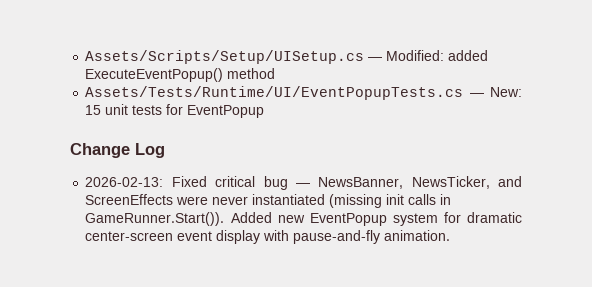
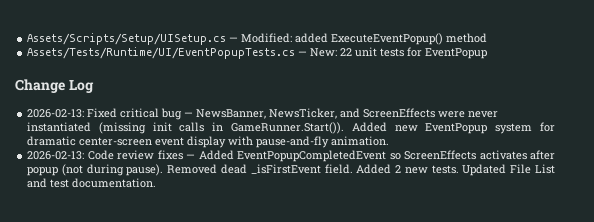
[85,105,102,115] 15 -> [340,48,353,56] 22
(451, 235) none -> [27,150,555,162] [27,164,555,176] [27,178,157,188] // 2026-02-13: Code review fixes — Added EventPopupCompletedEvent so ScreenEffects activates after popup (not during pause). Removed dead _isFirstEvent field. Added 2 new tests. Updated File List and test documentation.

